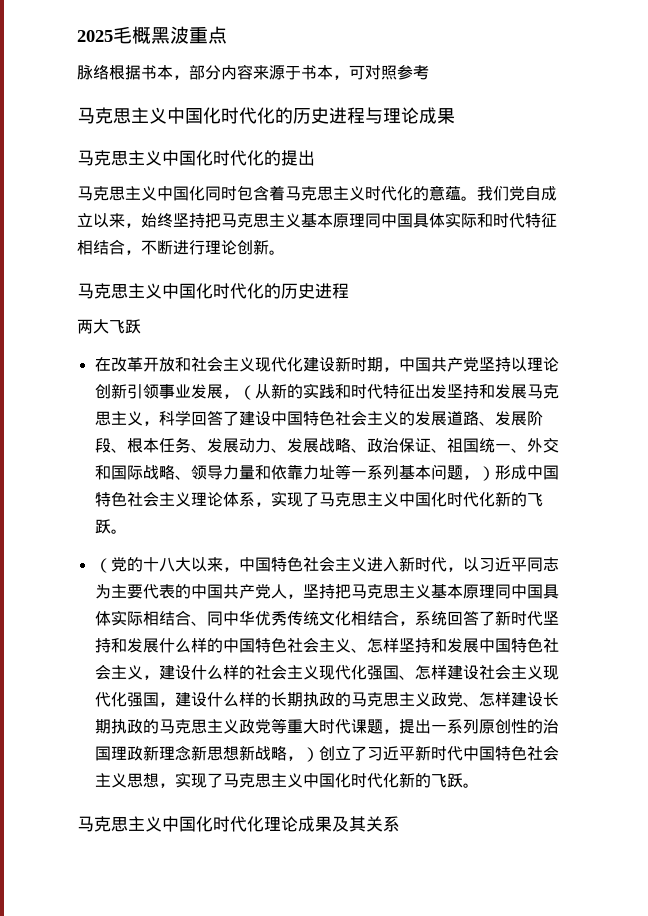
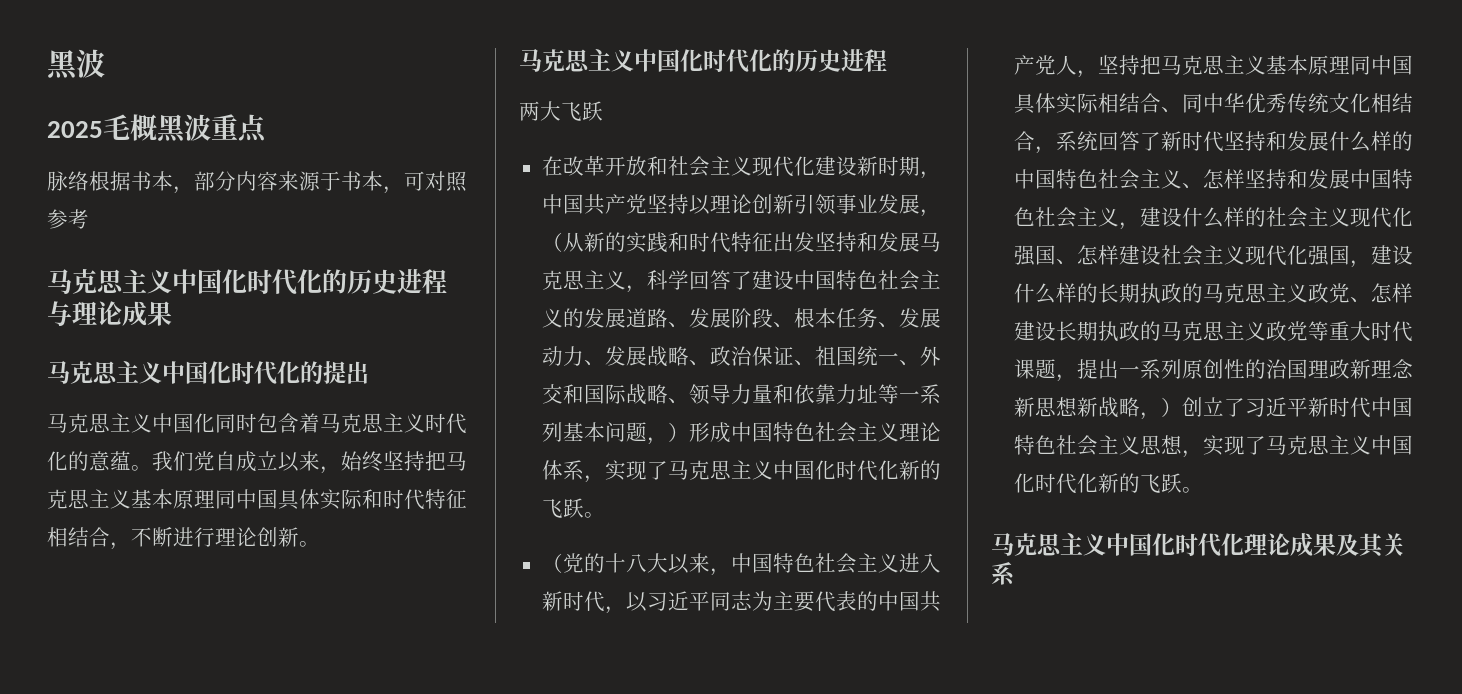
(77, 36) none -> [47,49,105,80] 黑波 //

